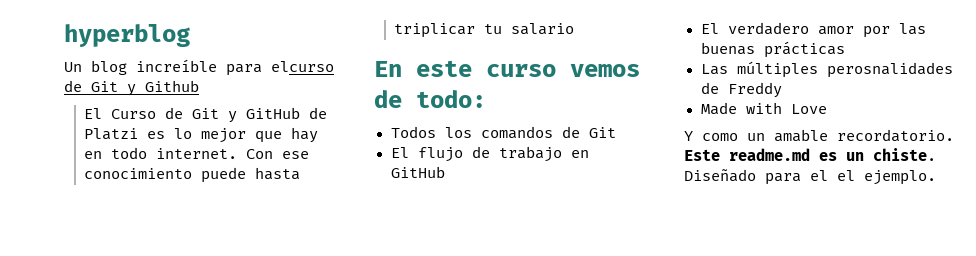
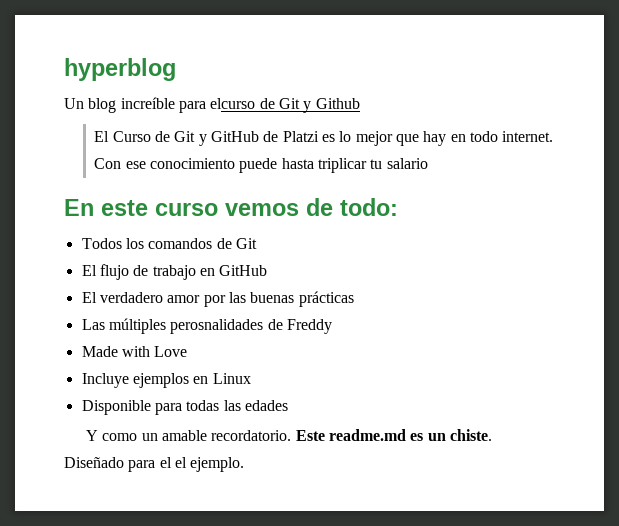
(827, 109) none -> [81,373,251,388] [81,400,288,415] // Incluye ejemplos en Linux // Disponible para todas las edades

